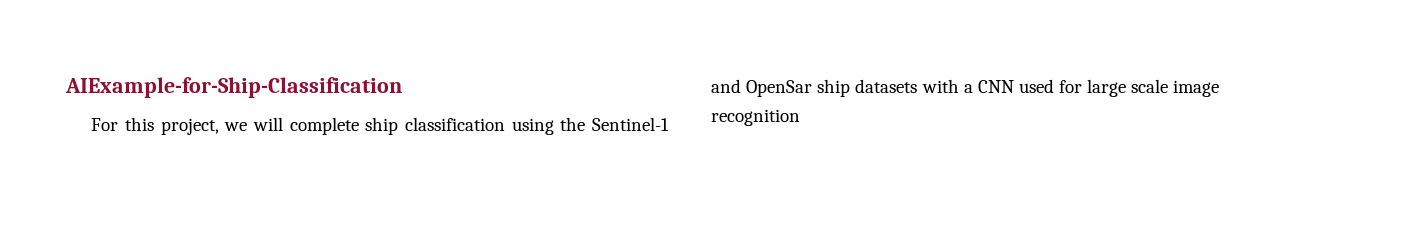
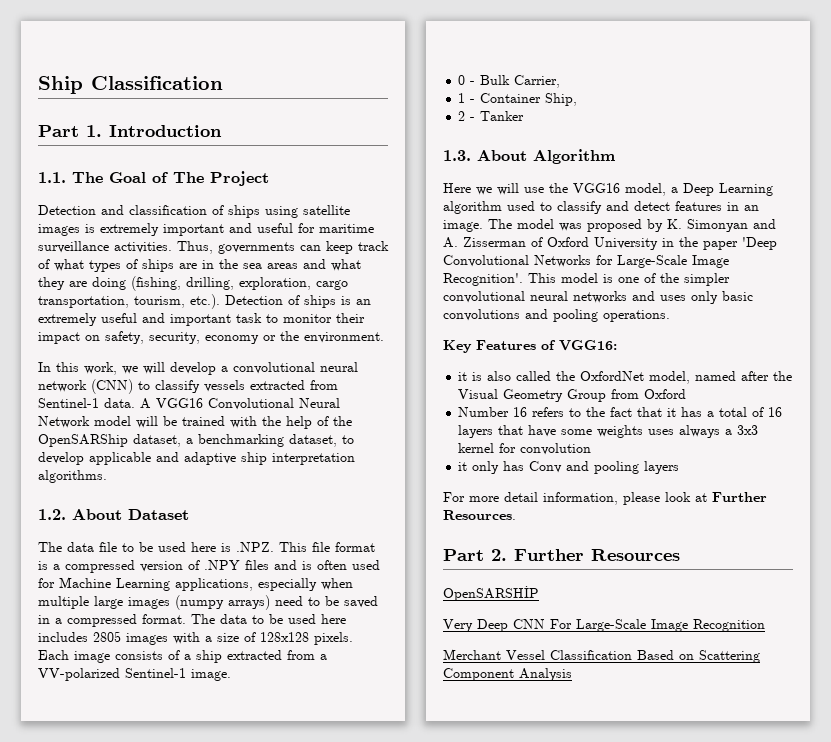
[65,77,402,98] [91,117,670,135] [711,79,1220,97] [711,109,800,126] AIExample-for-Ship-Classification // For this project, we will complete ship classification using the Sentinel-1 and OpenSar ship datasets with a CNN used for large scale image recognition -> [38,76,223,94] [38,125,222,137] [38,171,269,186] [38,205,350,218] [38,223,374,236] [38,241,389,254] [38,259,361,272] [38,276,348,291] [38,294,371,309] [38,313,365,326] [38,331,384,344] [38,362,358,375] [38,379,338,394] [38,398,340,410] [38,416,352,429] [38,434,354,447] [38,452,355,465] [38,470,107,483] [38,509,189,520] [38,542,375,552] [38,560,380,573] [38,577,353,591] [38,595,378,610] [38,614,346,627] [38,631,353,645] [38,650,327,663] [38,668,231,681] [458,75,561,88] [458,93,578,106] [458,111,525,121] [443,149,615,164] [443,183,773,196] [443,201,759,214] [443,219,776,232] [443,237,777,250] [443,255,729,268] [443,273,730,286] [443,291,753,304] [443,309,670,322] [443,340,617,353] [458,371,793,384] [458,389,687,402] [458,407,783,417] [458,425,759,438] [458,443,592,455] [458,461,680,474] [443,492,767,505] [443,510,516,520] [443,549,680,561] [443,586,539,601] [443,619,765,632] [443,649,760,663] [443,668,572,681] Ship Classification // Part 1. Introduction // 1.1. The Goal of The Project // Detection and classification of ships using satellite images is extremely important and useful for maritime surveillance activities. Thus, governments can keep track of what types of ships are in the sea areas and what they are doing (fishing, drilling, exploration, cargo transportation, tourism, etc.). Detection of ships is an extremely useful and important task to monitor their impact on safety, security, economy or the environment. // In this work, we will develop a convolutional neural network (CNN) to classify vessels extracted from Sentinel-1 data. A VGG16 Convolutional Neural Network model will be trained with the help of the OpenSARShip dataset, a benchmarking dataset, to develop applicable and adaptive ship interpretation algorithms. // 1.2. About Dataset // The data file to be used here is .NPZ. This file format is a compressed version of .NPY files and is often used for Machine Learning applications, especially when multiple large images (numpy arrays) need to be saved in a compressed format. The data to be used here includes 2805 images with a size of 128x128 pixels. Each image consists of a ship extracted from a VV-polarized Sentinel-1 image. // 0 - Bulk Carrier, // 1 - Container Ship, // 2 - Tanker // 1.3. About Algorithm // Here we will use the VGG16 model, a Deep Learning algorithm used to classify and detect features in an image. The model was proposed by K. Simonyan and A. Zisserman of Oxford University in the paper 'Deep Convolutional Networks for Large-Scale Image Recognition'. This model is one of the simpler convolutional neural networks and uses only basic convolutions and pooling operations. // Key Features of VGG16: // it is also called the OxfordNet model, named after the Visual Geometry Group from Oxford // Number 16 refers to the fact that it has a total of 16 layers that have some weights uses always a 3x3 kernel for convolution // it only has Conv and pooling layers // For more detail information, please look at Further Resources. // Part 2. Further Resources // OpenSARSHİP // Very Deep CNN For Large-Scale Image Recognition // Merchant Vessel Classification Based on Scattering Component Analysis

